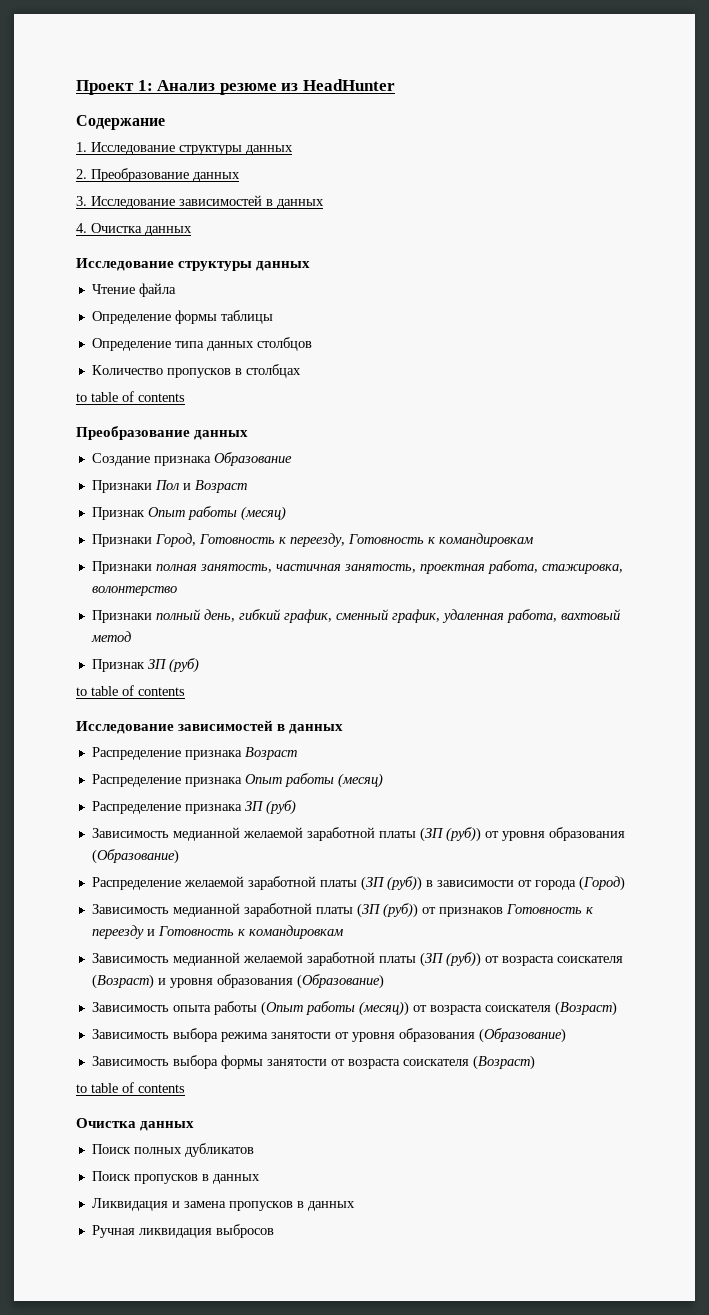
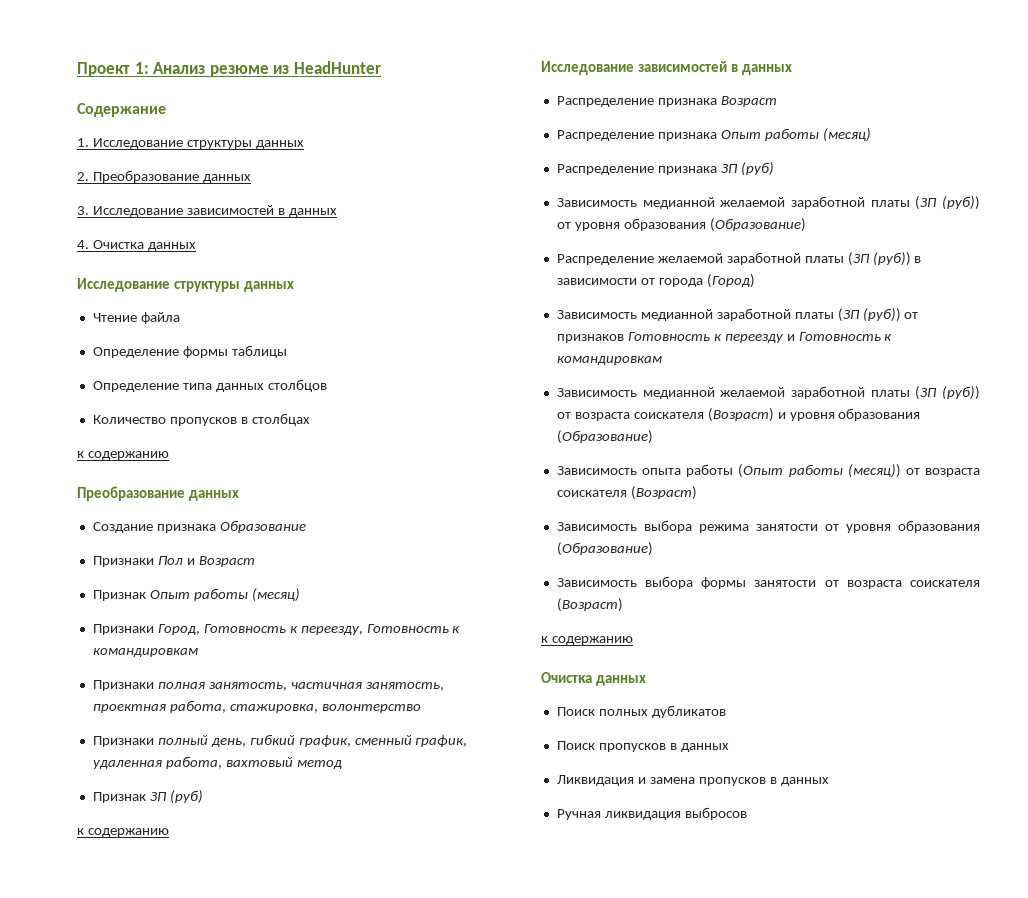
[76,391,185,402] to table of contents -> [77,451,169,460] к содержанию
[76,685,185,696] to table of contents -> [77,828,169,837] к содержанию
[76,1082,185,1093] to table of contents -> [541,636,633,645] к содержанию

